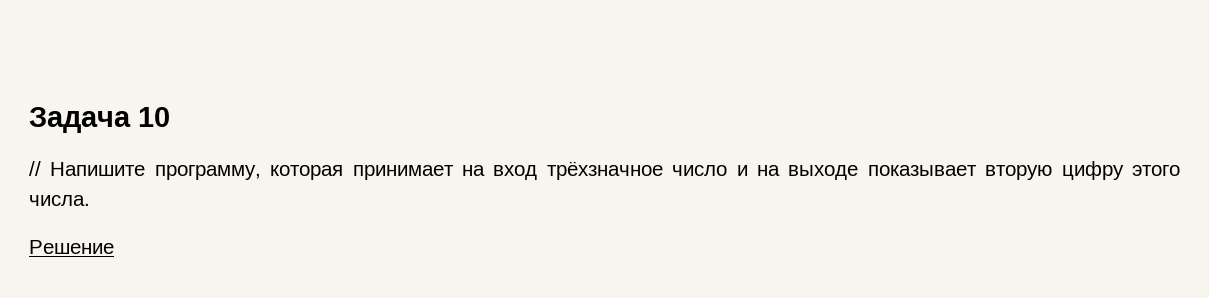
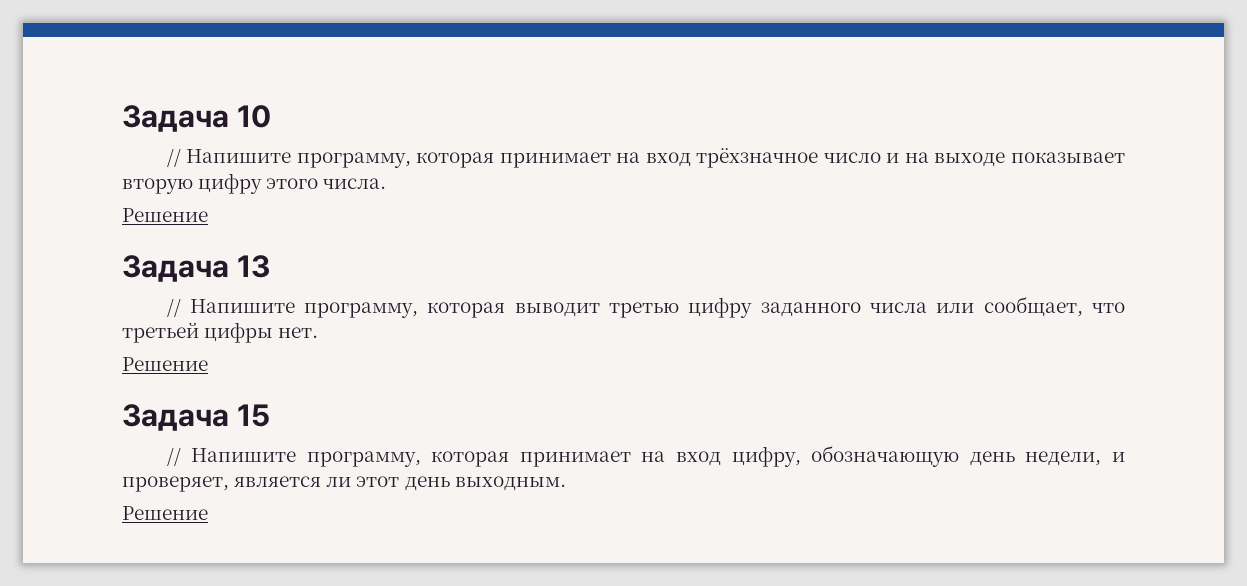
(114, 247) none -> [122,255,271,282] [166,296,1125,318] [122,322,319,343] [122,357,208,371] [122,404,271,431] [166,445,1126,467] [122,476,566,492] [122,506,208,520] // Задача 13 // // Напишите программу, которая выводит третью цифру заданного числа или сообщает, что третьей цифры нет. // Решение // Задача 15 // // Напишите программу, которая принимает на вход цифру, обозначающую день недели, и проверяет, является ли этот день выходным. // Решение

